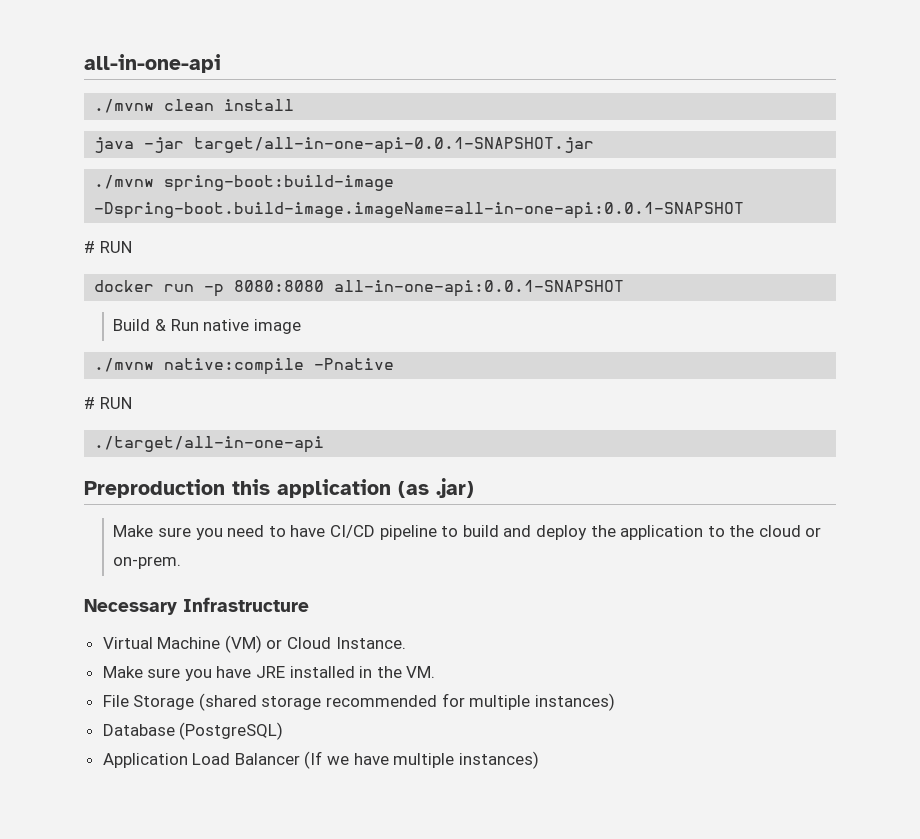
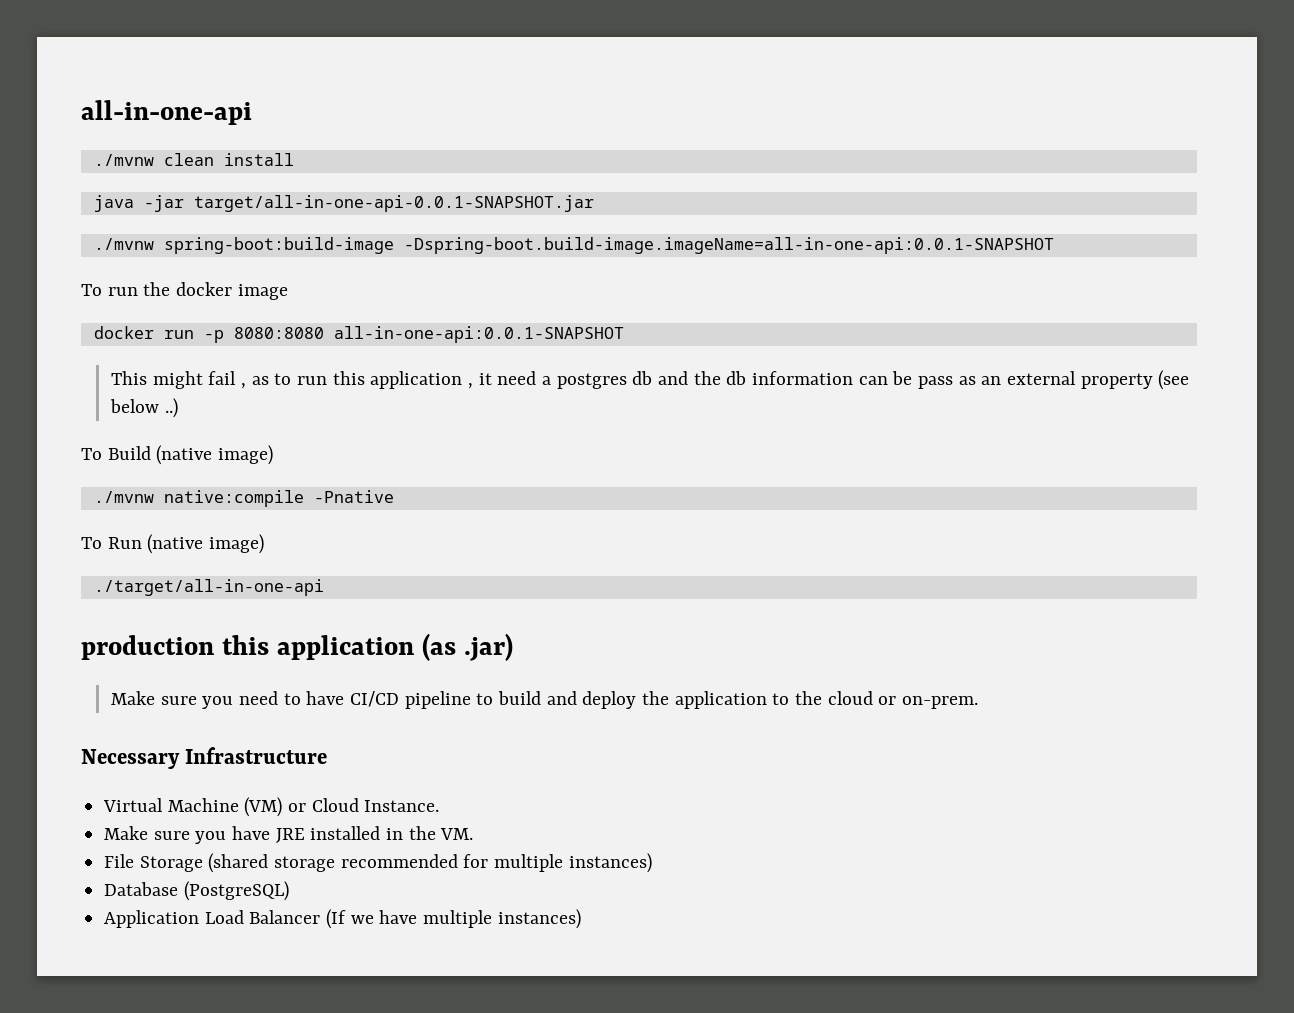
[84,241,132,253] # RUN -> [81,282,288,300] To run the docker image
[113,319,301,334] Build & Run native image -> [110,370,1190,390] [109,398,178,418] [81,445,274,465] This might fail , as to run this application , it need a postgres db and the db information can be pass as an external property (see below ..) // To Build (native image)
[84,397,132,409] # RUN -> [81,534,265,554] To Run (native image)
[84,479,225,498] Preproduction -> [81,635,214,660] production

